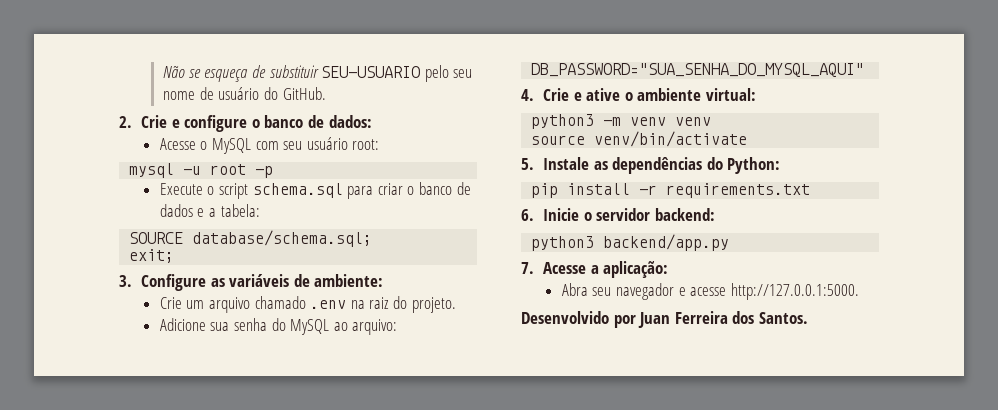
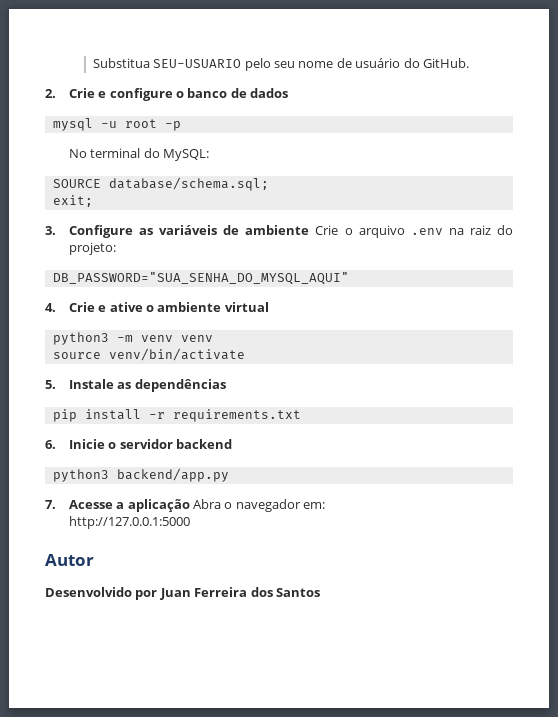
[163,65,319,82] Não se esqueça de substituir -> [92,58,150,68] Substitua
[328,115,372,128] [159,137,380,154] [129,163,274,178] [159,182,471,199] [159,204,260,217] dados: // Acesse o MySQL com seu usuário root: // mysql -u root -p // Execute o script schema.sql para criar o banco de dados e a tabela: -> [250,88,289,98] [52,118,181,131] [68,148,210,161] dados // mysql -u root -p // No terminal do MySQL:
[314,274,384,287] [159,296,456,313] [159,318,398,335] ambiente: // Crie um arquivo chamado .env na raiz do projeto. // Adicione sua senha do MySQL ao arquivo: -> [245,225,513,238] [68,242,116,255] ambiente Crie o arquivo .env na raiz do projeto:
[706,88,757,101] virtual: -> [224,302,269,312] virtual
[706,157,781,174] do Python: -> (226, 385) none
[654,208,715,221] backend: -> [176,439,233,449] backend
[603,261,669,278] [561,283,859,300] aplicação: // Abra seu navegador e acesse http://127.0.0.1:5000. -> [127,499,326,512] [68,516,190,529] [45,554,94,566] aplicação Abra o navegador em: // http://127.0.0.1:5000 // Autor
[758,312,808,324] Santos. -> [275,588,320,597] Santos

